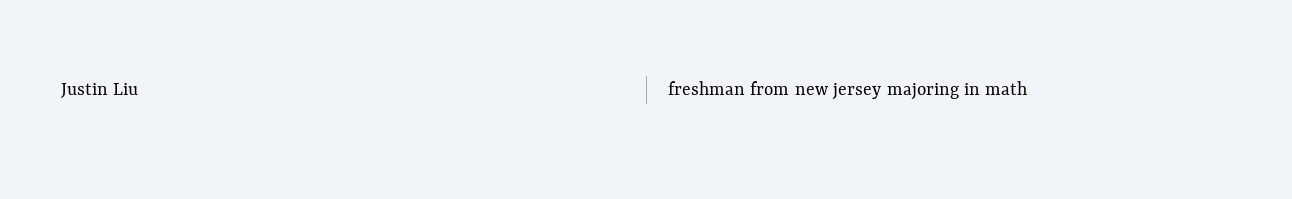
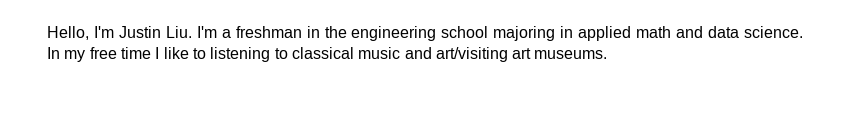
[61,83,139,98] [668,81,1028,100] Justin Liu // freshman from new jersey majoring in math -> [47,26,804,41] [47,47,608,62] Hello, I'm Justin Liu. I'm a freshman in the engineering school majoring in applied math and data science. In my free time I like to listening to classical music and art/visiting art museums.

